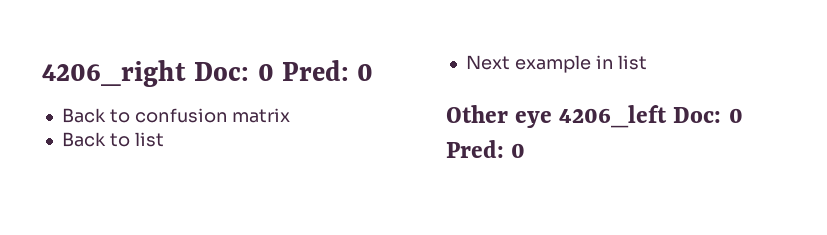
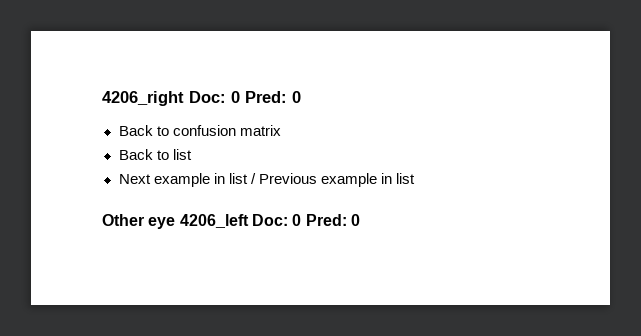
(648, 62) none -> [250,173,415,187] / Previous example in list

